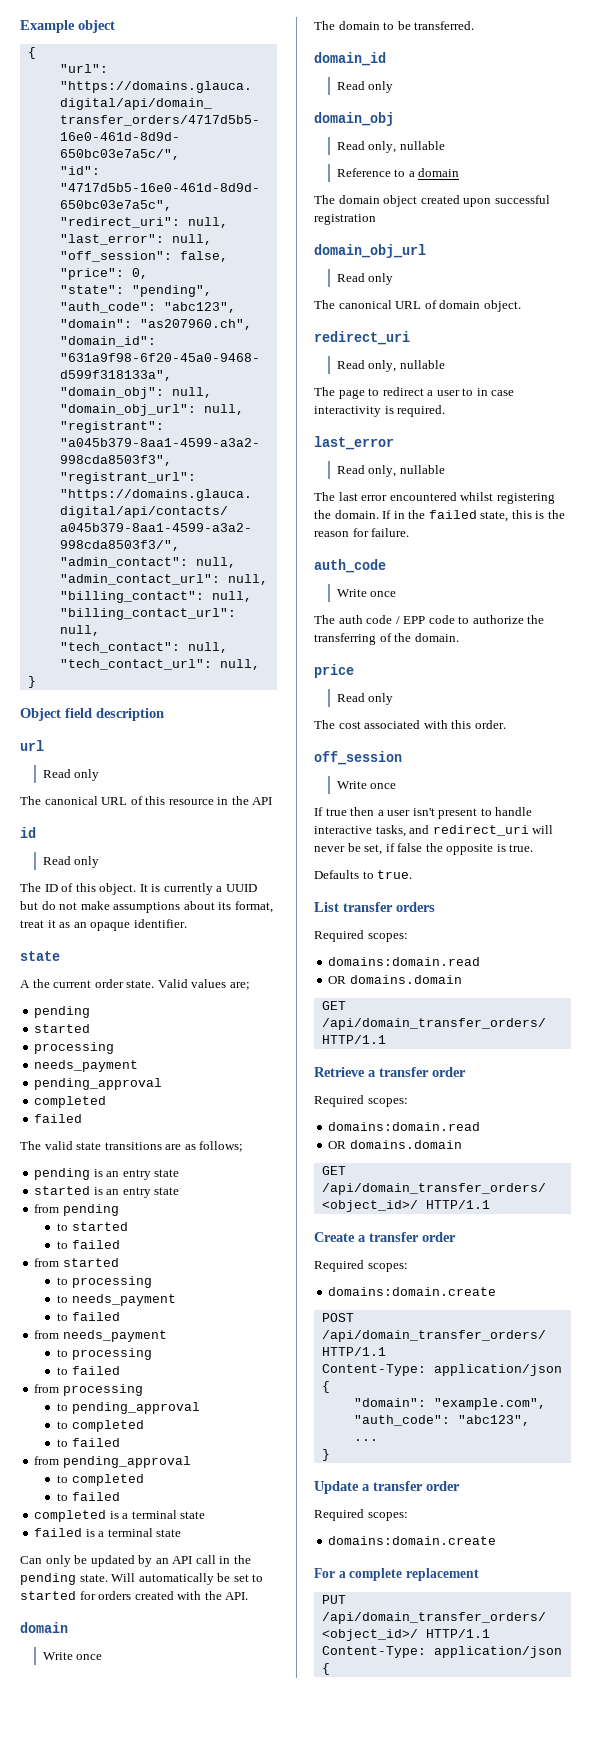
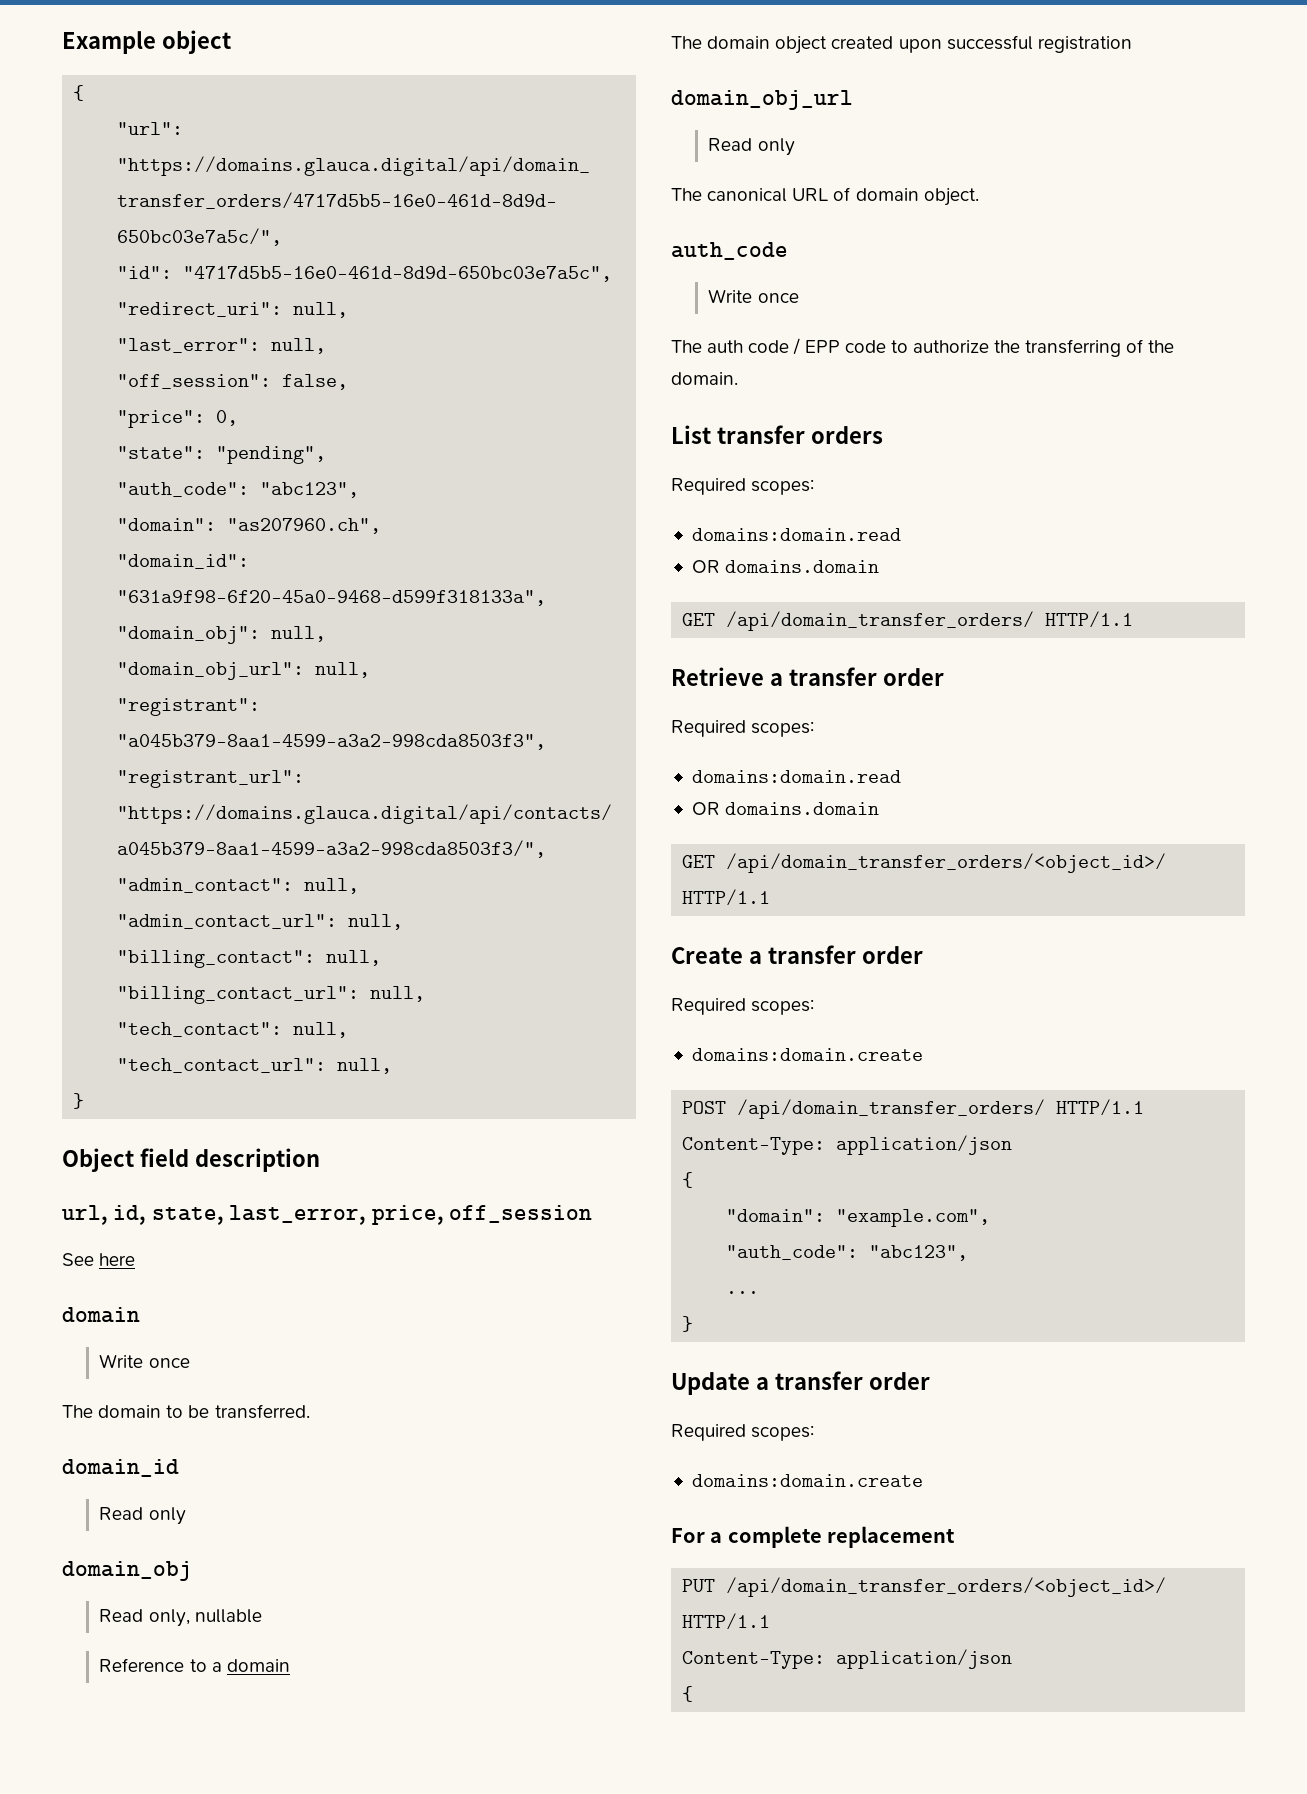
[20,740,44,751] [42,769,100,781] [20,796,273,805] [20,827,36,838] [42,856,100,868] [20,883,257,895] [20,901,273,913] [20,919,187,931] [20,951,60,961] [20,979,250,990] [34,1006,91,1018] [34,1024,91,1033] [34,1042,115,1054] [34,1060,139,1072] [34,1078,163,1090] [34,1096,107,1108] [34,1114,83,1123] [20,1141,244,1152] [34,1168,180,1180] [34,1186,180,1198] [34,1204,119,1216] [57,1222,128,1231] [57,1240,120,1249] [34,1258,119,1267] [57,1276,152,1288] [57,1294,176,1306] [57,1312,120,1321] [34,1330,167,1342] [57,1348,152,1360] [57,1366,120,1375] [34,1384,143,1396] [57,1402,200,1414] [57,1420,144,1432] [57,1438,120,1447] [34,1456,191,1468] [57,1474,144,1486] [57,1492,120,1501] [34,1510,206,1522] [34,1528,182,1537] [20,1555,251,1567] [20,1573,264,1585] [20,1591,249,1600] url // Read only // The canonical URL of this resource in the API // id // Read only // The ID of this object. It is currently a UUID but do not make assumptions about its format, treat it as an opaque identifier. // state // A the current order state. Valid values are; // pending // started // processing // needs_payment // pending_approval // completed // failed // The valid state transitions are as follows; // pending is an entry state // started is an entry state // from pending // to started // to failed // from started // to processing // to needs_payment // to failed // from needs_payment // to processing // to failed // from processing // to pending_approval // to completed // to failed // from pending_approval // to completed // to failed // completed is a terminal state // failed is a terminal state // Can only be updated by an API call in the pending state. Will automatically be set to started for orders created with the API. -> [62,1205,592,1225] [62,1253,136,1266] url, id, state, last_error, price, off_session // See here
[314,331,410,345] [336,360,445,372] [314,387,515,399] [314,405,446,417] [314,436,394,450] [336,465,445,477] [314,492,555,504] [314,510,565,522] [314,528,410,537] // redirect_uri // Read only, nullable // The page to redirect a user to in case interactivity is required. // last_error // Read only, nullable // The last error encountered whilst registering the domain. If in the failed state, this is the reason for failure. -> (979, 197) none
[314,664,354,678] [336,693,394,705] [314,720,506,729] [314,751,402,765] [336,781,397,789] [314,807,533,819] [314,825,554,837] [314,843,534,855] [314,870,413,879] // price // Read only // The cost associated with this order. // off_session // Write once // If true then a user isn't present to handle interactive tasks, and redirect_uri will never be set, if false the opposite is true. // Defaults to true. -> (738, 378) none

